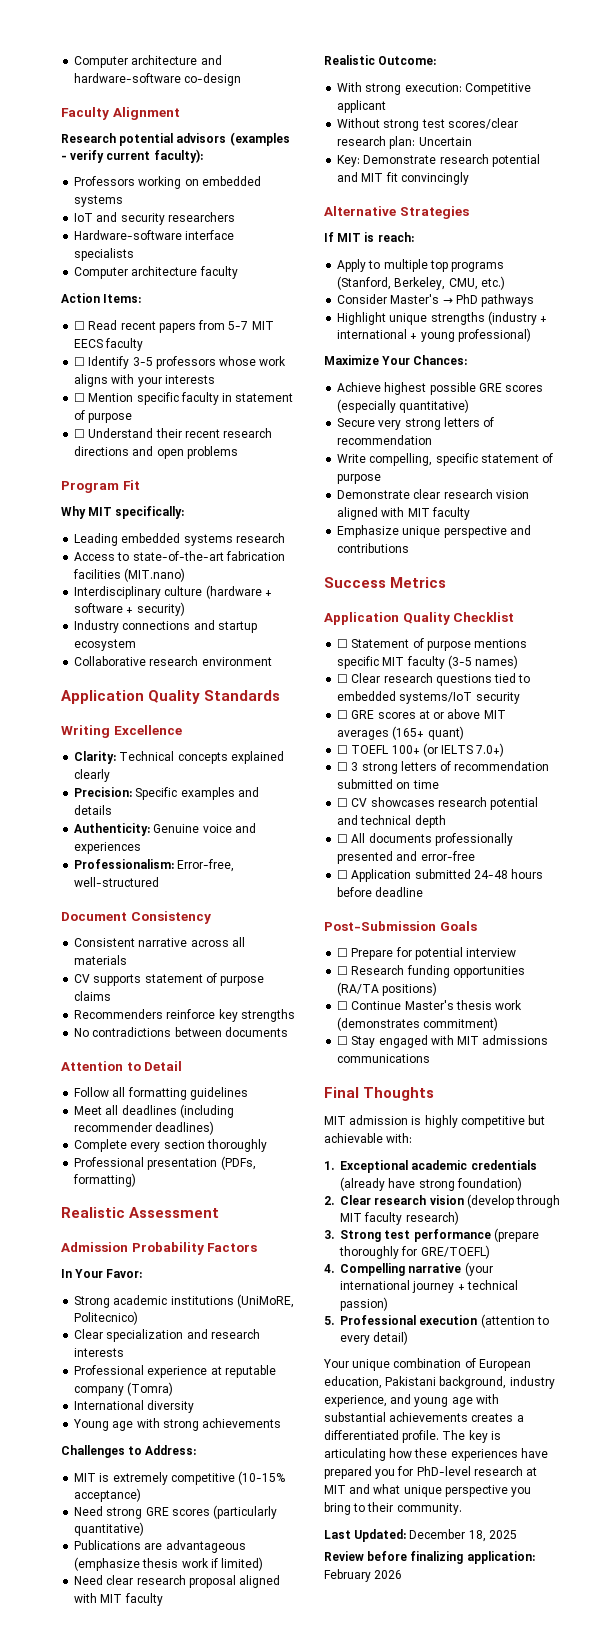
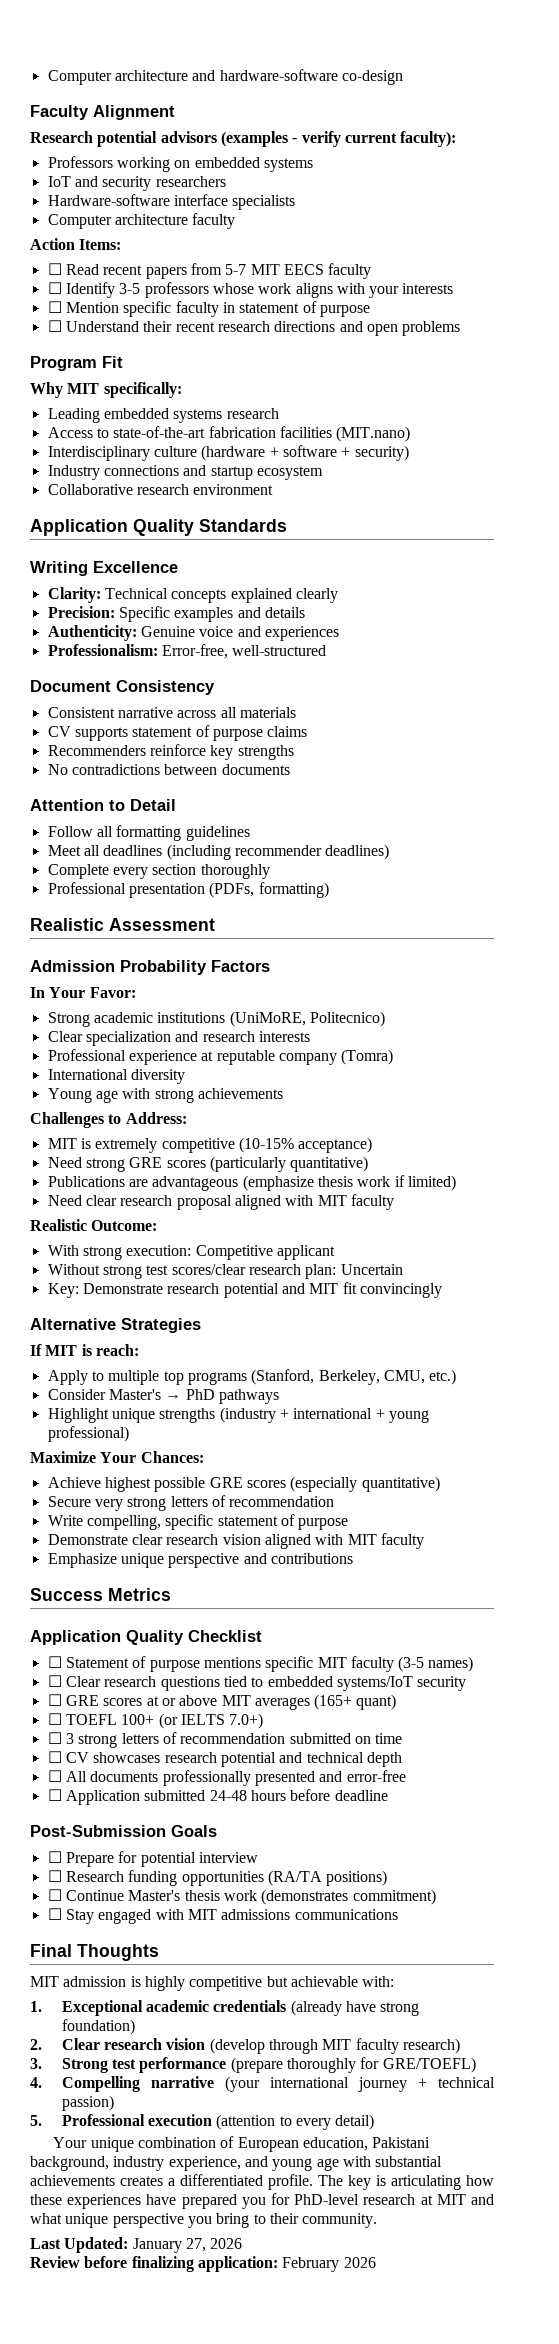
[409,1529,517,1542] December 18, 2025 -> [132,2238,243,2253] January 27, 2026

